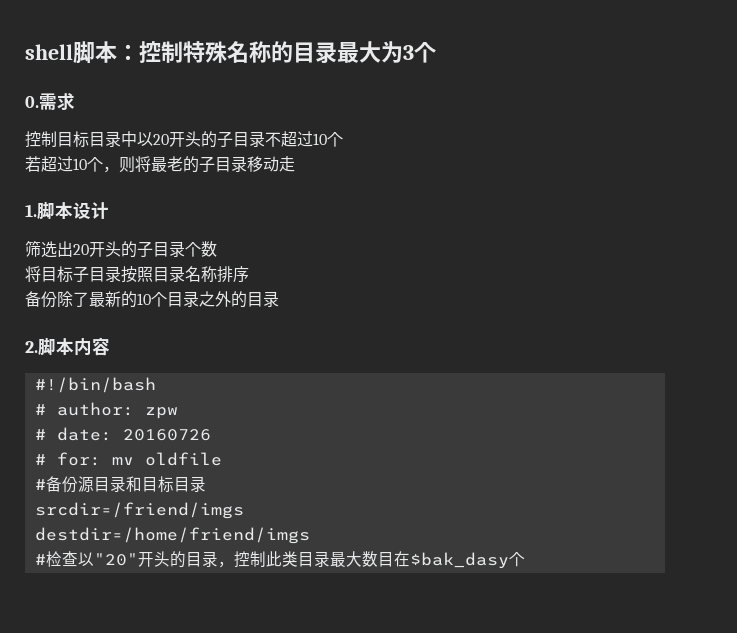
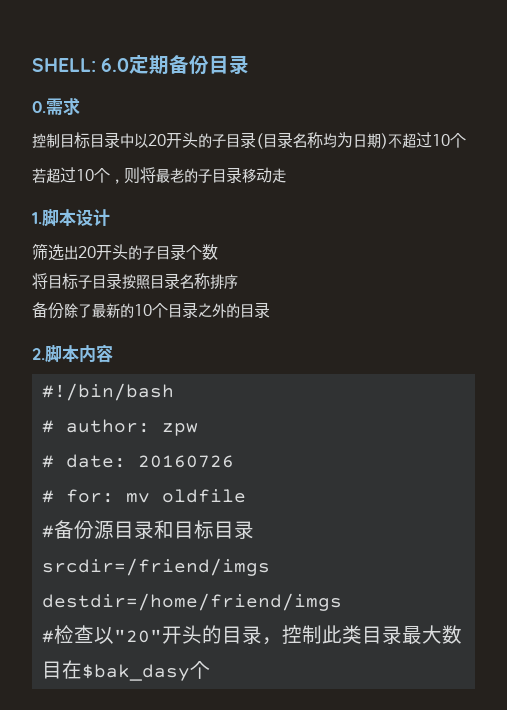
[25,41,436,64] shell脚本：控制特殊名称的目录最大为3个 -> [32,55,250,75] SHELL: 6.0定期备份目录
(265, 139) none -> [256,132,388,149] (目录名称均为日期)

